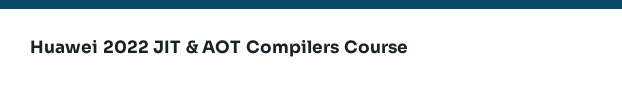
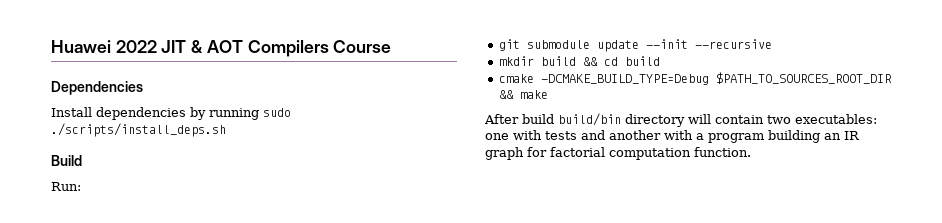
(408, 47) none -> [51,81,143,95] [51,107,291,120] [51,123,226,137] [51,155,82,166] [51,182,81,191] [498,39,772,52] [498,56,660,66] [498,72,892,85] [498,90,548,99] [484,113,877,127] [485,130,860,143] [485,147,751,160] // Dependencies // Install dependencies by running sudo ./scripts/install_deps.sh // Build // Run: // git submodule update --init --recursive // mkdir build && cd build // cmake -DCMAKE_BUILD_TYPE=Debug $PATH_TO_SOURCES_ROOT_DIR && make // After build build/bin directory will contain two executables: one with tests and another with a program building an IR graph for factorial computation function.

